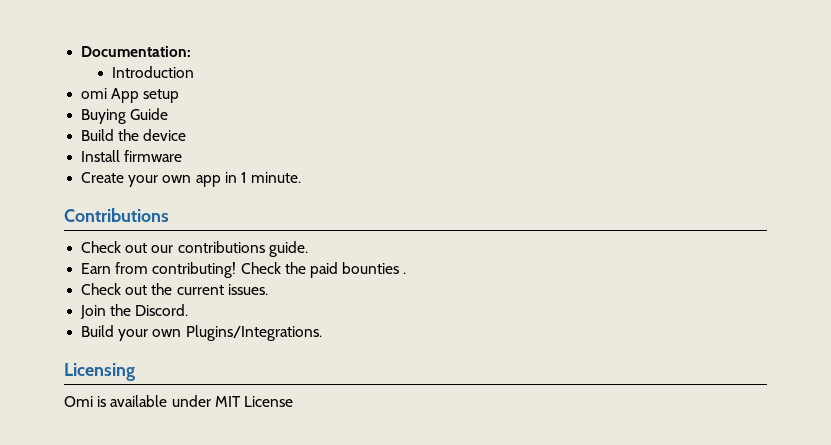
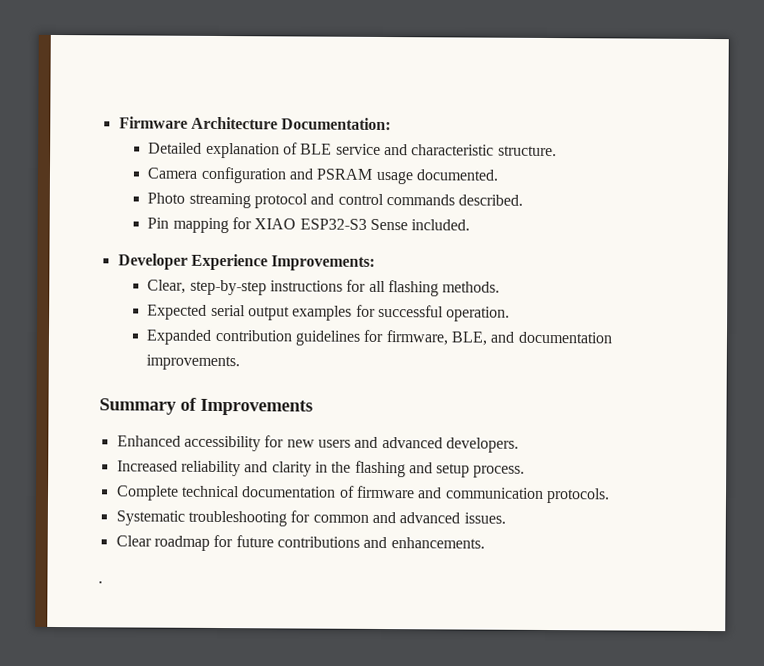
(81, 51) none -> [118,116,278,130] Firmware Architecture
[111,66,194,78] [81,88,180,103] [81,108,169,124] [81,129,187,141] [81,150,183,162] [81,172,302,187] [64,208,169,222] [81,241,308,257] [81,262,407,278] [81,283,268,295] [80,304,189,319] [81,325,322,341] [64,363,135,381] [64,395,293,407] Introduction // omi App setup // Buying Guide // Build the device // Install firmware // Create your own app in 1 minute. // Contributions // Check out our contributions guide. // Earn from contributing! Check the paid bounties . // Check out the current issues. // Join the Discord. // Build your own Plugins/Integrations. // Licensing // Omi is available under MIT License -> [148,142,557,159] [147,166,498,185] [147,192,524,209] [147,217,471,234] [117,253,376,271] [147,279,501,297] [147,304,511,322] [146,329,613,346] [146,354,241,371] [99,397,313,416] [116,435,519,453] [116,460,526,478] [115,485,610,504] [115,510,506,527] [115,534,485,551] [98,581,103,584] Detailed explanation of BLE service and characteristic structure. // Camera configuration and PSRAM usage documented. // Photo streaming protocol and control commands described. // Pin mapping for XIAO ESP32-S3 Sense included. // Developer Experience Improvements: // Clear, step-by-step instructions for all flashing methods. // Expected serial output examples for successful operation. // Expanded contribution guidelines for firmware, BLE, and documentation improvements. // Summary of Improvements // Enhanced accessibility for new users and advanced developers. // Increased reliability and clarity in the flashing and setup process. // Complete technical documentation of firmware and communication protocols. // Systematic troubleshooting for common and advanced issues. // Clear roadmap for future contributions and enhancements. // .

